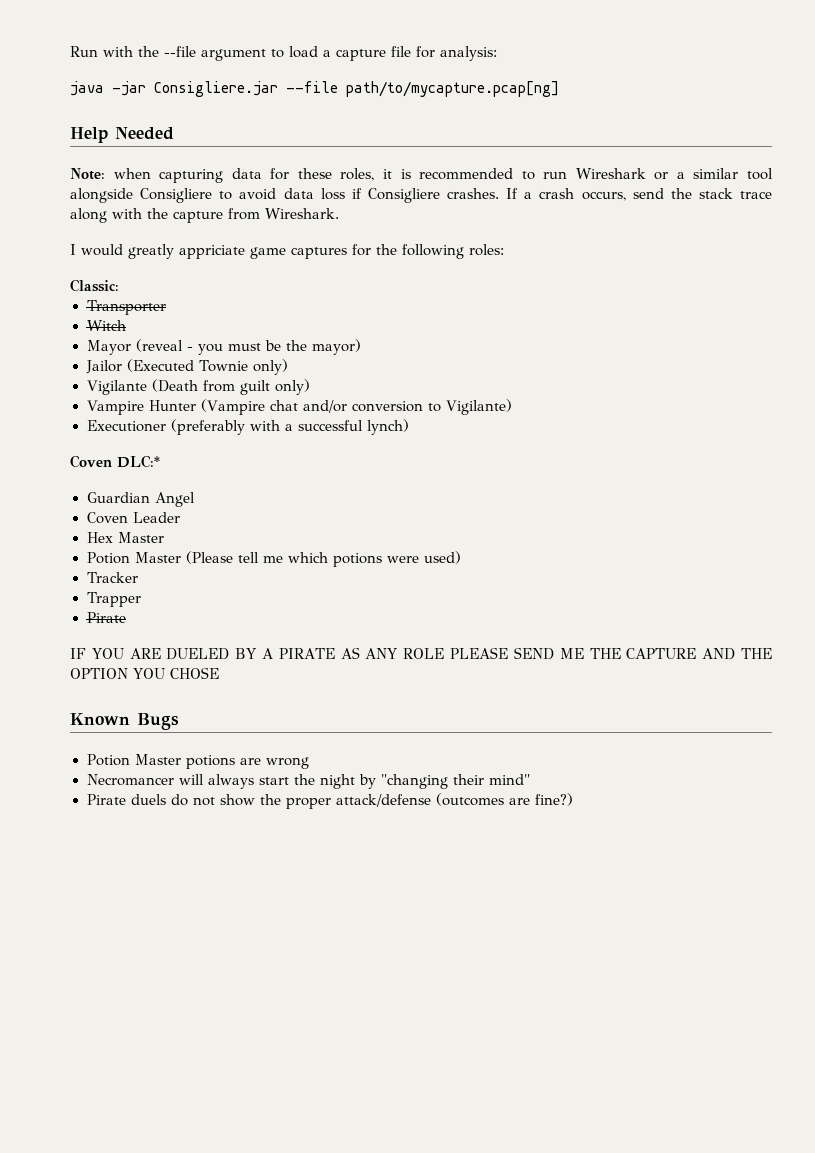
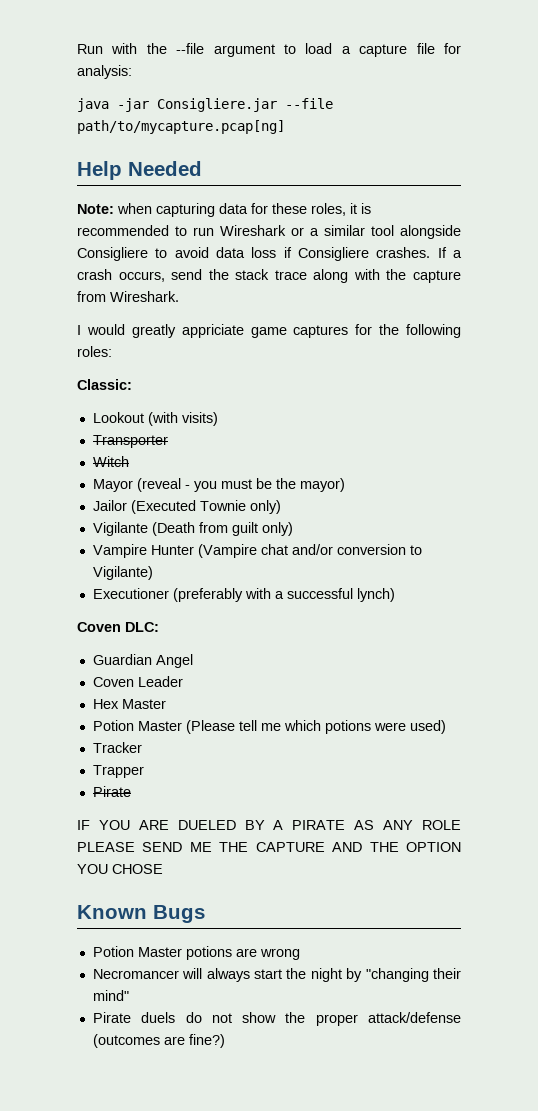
(119, 285) none -> [92,412,218,426] // Lookout (with visits)
[117,455,160,468] DLC:* -> [125,622,159,632] DLC:

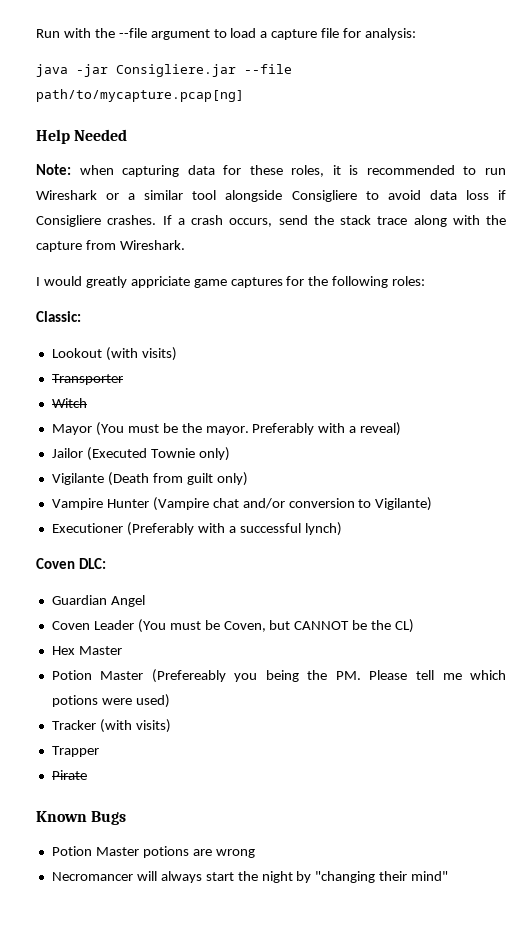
[136,478,345,492] (reveal - you must be the mayor) -> [95,422,402,436] (You must be the mayor. Preferably with a reveal)
[172,588,243,602] (preferably -> [126,522,194,536] (Preferably
[92,699,166,709] [92,720,235,734] // Hex Master // Potion Master (Please -> [137,619,415,633] [51,646,122,655] [51,669,408,683] (You must be Coven, but CANNOT be the CL) // Hex Master // Potion Master (Prefereably you being the PM. Please
(142, 747) none -> [99,719,171,733] (with visits)
[77,820,462,830] [77,842,461,852] [77,864,163,874] // IF YOU ARE DUELED BY A PIRATE AS ANY ROLE PLEASE SEND ME THE CAPTURE AND THE OPTION YOU CHOSE -> (87, 775) none
[92,1012,461,1026] [92,1034,225,1048] // Pirate duels do not show the proper attack/defense (outcomes are fine?) -> (449, 876) none

